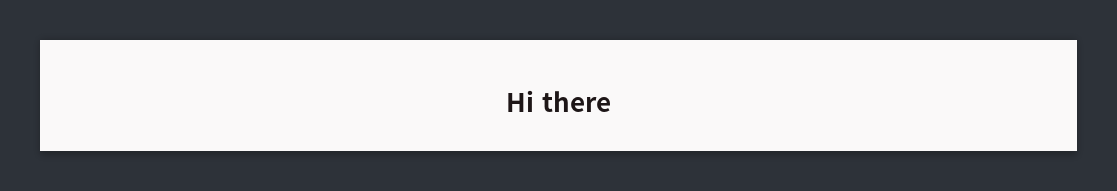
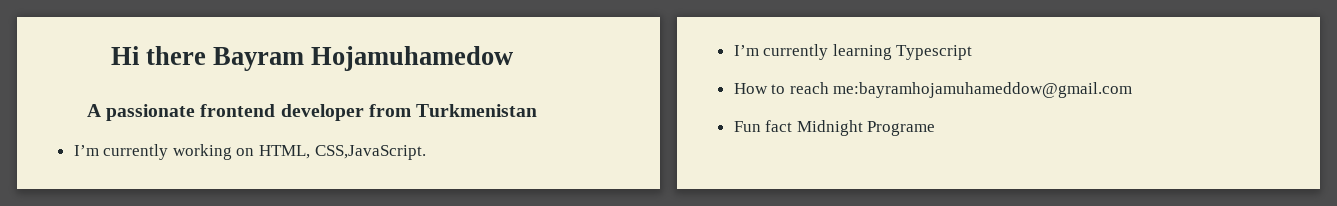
(611, 101) none -> [213,46,514,71] [86,104,538,121] [73,144,426,160] [733,44,973,60] [733,82,1133,98] [733,120,936,136] Bayram Hojamuhamedow // A passionate frontend developer from Turkmenistan // I’m currently working on HTML, CSS,JavaScript. // I’m currently learning Typescript // How to reach me:bayramhojamuhameddow@gmail.com // Fun fact Midnight Programe

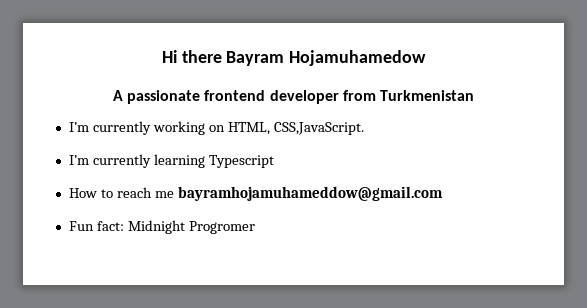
[833,82,1133,98] me:bayramhojamuhameddow@gmail.com -> [154,186,443,201] me bayramhojamuhameddow@gmail.com
[765,120,936,136] fact Midnight Programe -> [96,220,255,234] fact: Midnight Progromer

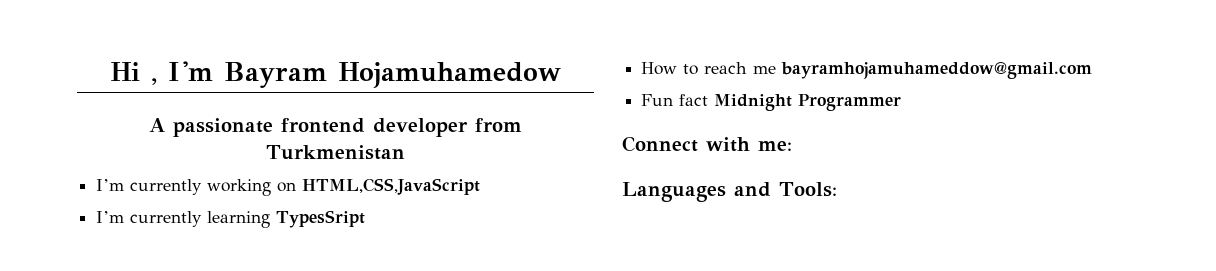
[181,50,222,63] there -> [151,61,213,85] , I'm
[227,122,364,135] HTML, CSS,JavaScript. -> [302,178,481,195] HTML,CSS,JavaScript
[208,155,274,168] Typescript -> [276,210,366,228] TypesSript
[96,220,255,234] fact: Midnight Progromer -> [679,94,902,111] [622,136,792,152] [622,182,837,202] fact Midnight Programmer // Connect with me: // Languages and Tools:

